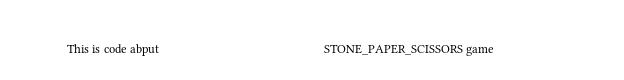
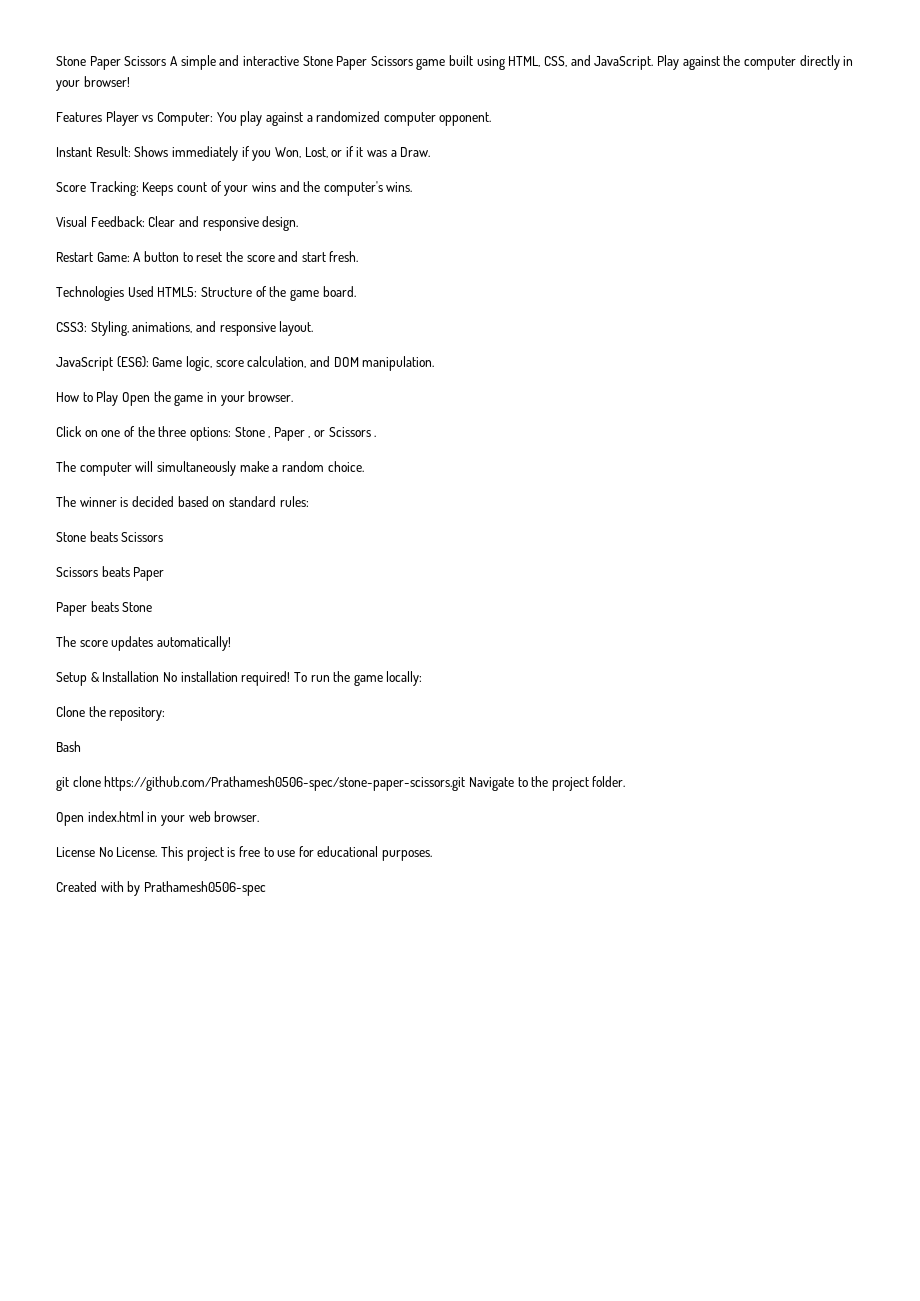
[67,44,495,56] This is code abput STONE_PAPER_SCISSORS game -> [56,55,854,70] [56,76,130,91] [56,111,492,126] [56,146,431,161] [56,181,413,196] [56,216,299,231] [56,251,359,262] [56,286,356,301] [56,321,314,336] [56,356,435,371] [56,391,294,406] [56,426,377,441] [56,461,364,476] [56,496,309,507] [56,531,164,542] [56,566,165,581] [56,601,153,616] [56,636,231,651] [56,671,423,686] [56,706,166,721] [56,741,81,752] [56,776,626,791] [56,811,260,826] [56,846,433,861] [56,881,266,896] Stone Paper Scissors A simple and interactive Stone Paper Scissors game built using HTML, CSS, and JavaScript. Play against the computer directly in your browser! // Features Player vs Computer: You play against a randomized computer opponent. // Instant Result: Shows immediately if you Won, Lost, or if it was a Draw. // Score Tracking: Keeps count of your wins and the computer's wins. // Visual Feedback: Clear and responsive design. // Restart Game: A button to reset the score and start fresh. // Technologies Used HTML5: Structure of the game board. // CSS3: Styling, animations, and responsive layout. // JavaScript (ES6): Game logic, score calculation, and DOM manipulation. // How to Play Open the game in your browser. // Click on one of the three options: Stone , Paper , or Scissors . // The computer will simultaneously make a random choice. // The winner is decided based on standard rules: // Stone beats Scissors // Scissors beats Paper // Paper beats Stone // The score updates automatically! // Setup & Installation No installation required! To run the game locally: // Clone the repository: // Bash // git clone https://github.com/Prathamesh0506-spec/stone-paper-scissors.git Navigate to the project folder. // Open index.html in your web browser. // License No License. This project is free to use for educational purposes. // Created with by Prathamesh0506-spec

